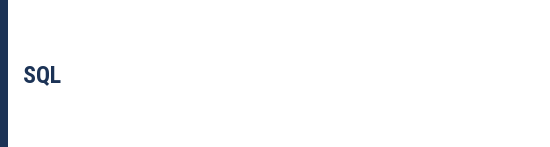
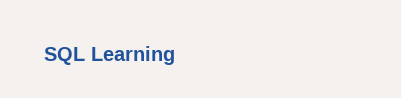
(61, 76) none -> [91,46,175,65] Learning

